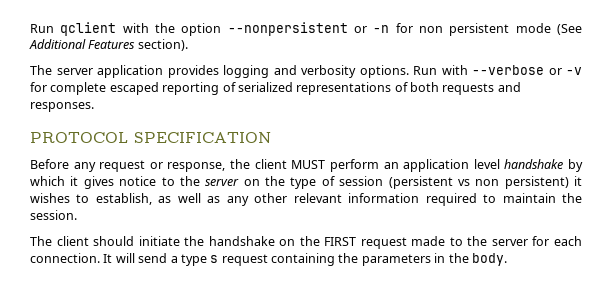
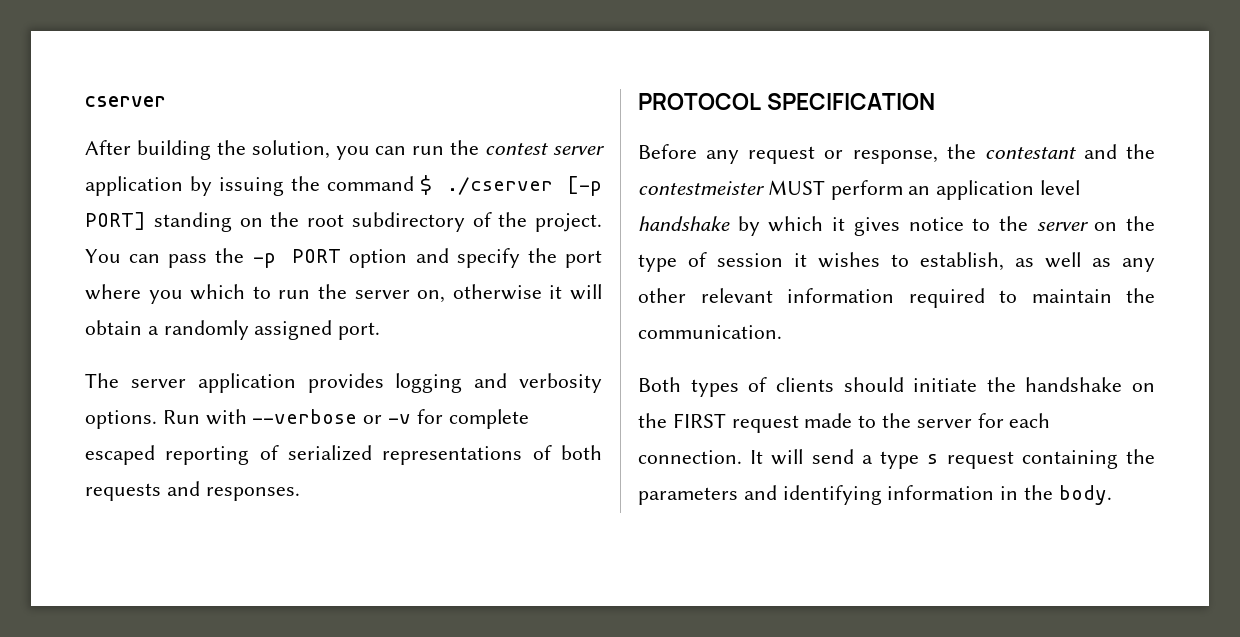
[30,22,582,36] [29,39,188,51] Run qclient with the option --nonpersistent or -n for non persistent mode (See Additional Features section). -> [85,96,166,107] [85,140,606,160] [85,175,602,196] [85,212,602,232] [85,248,602,268] [85,284,603,304] [85,320,381,340] cserver // After building the solution, you can run the contest server application by issuing the command $ ./cserver [-p PORT] standing on the root subdirectory of the project. You can pass the -p PORT option and specify the port where you which to run the server on, otherwise it will obtain a randomly assigned port.
[254,159,287,169] client -> [984,144,1155,159] [638,181,765,195] contestant and the contestmeister
[388,176,569,189] (persistent vs non persistent) -> (783, 260) none
[30,210,77,220] [30,236,89,246] session. // The client -> [638,325,782,339] [638,377,834,397] communication. // Both types of clients
(431, 260) none -> [743,485,995,505] and identifying information

